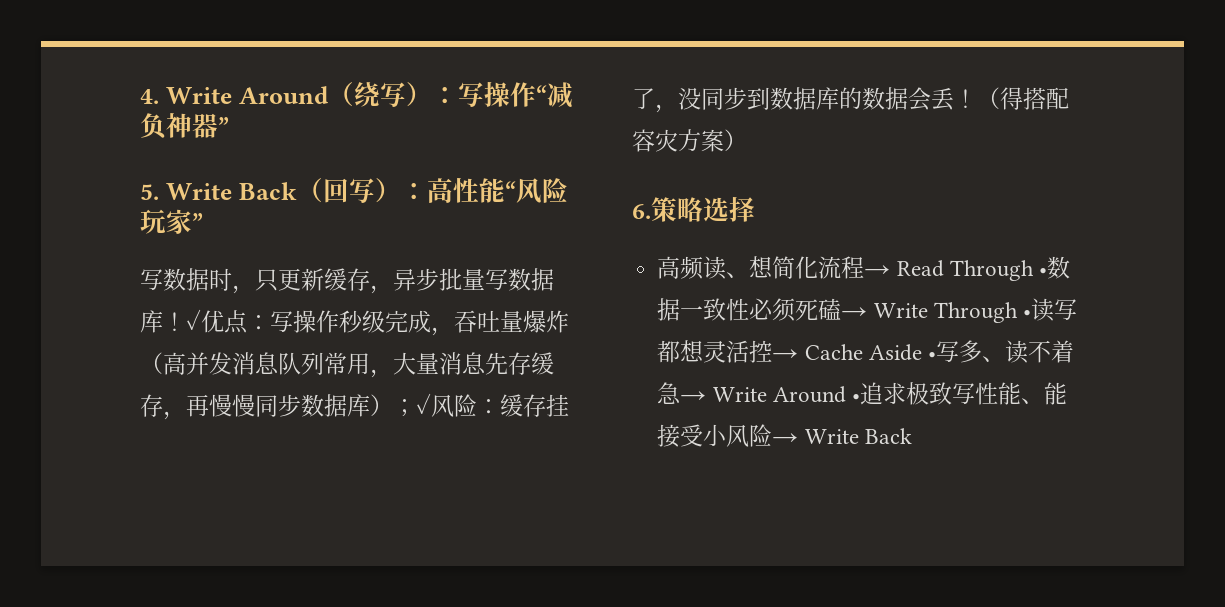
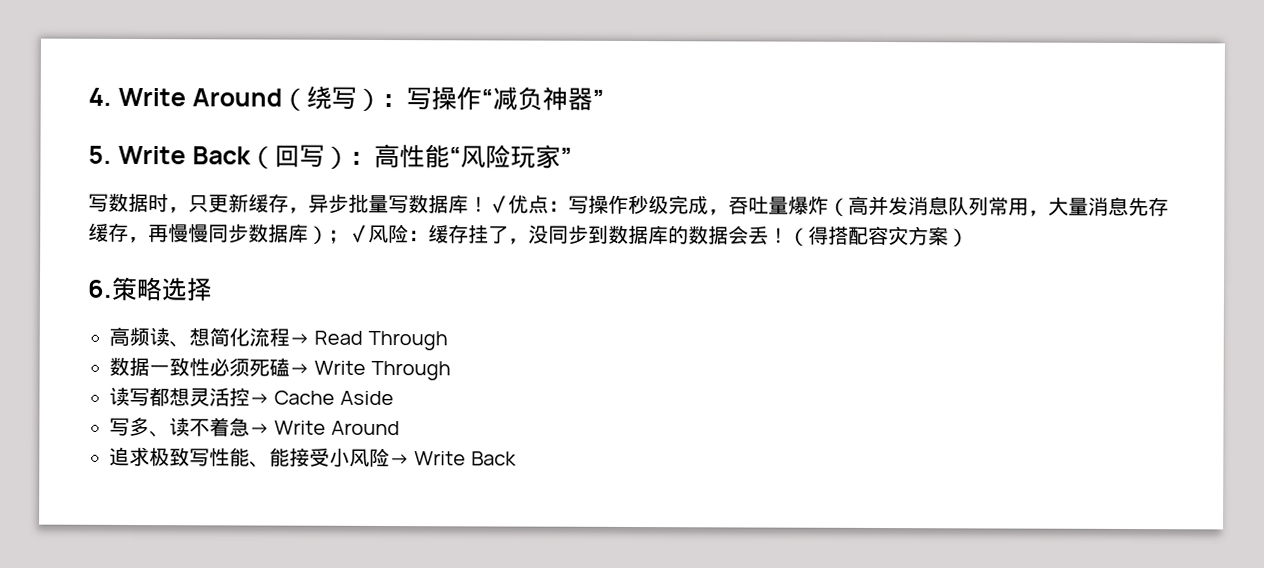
[1038,268,1047,276] • -> (448, 340) //
[1022,310,1031,318] • -> (451, 370) //
[927,352,936,360] • -> (394, 398) //
[851,394,860,402] • -> (400, 428) //

